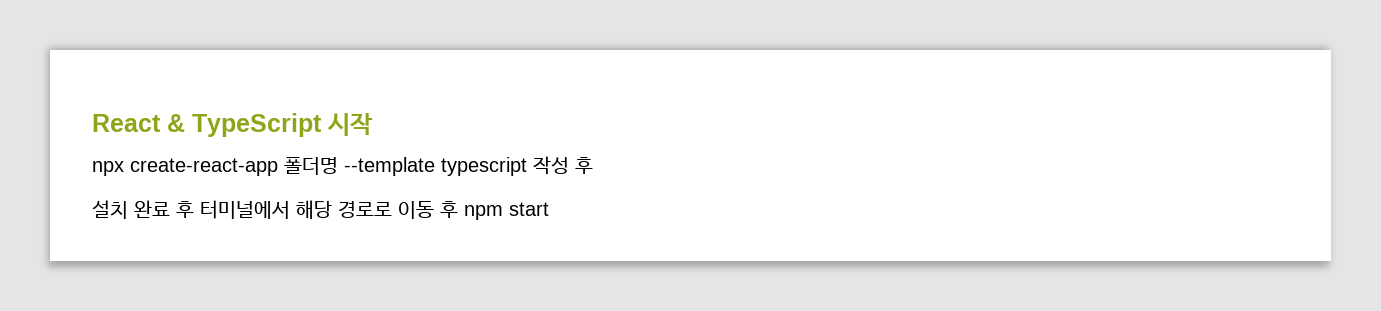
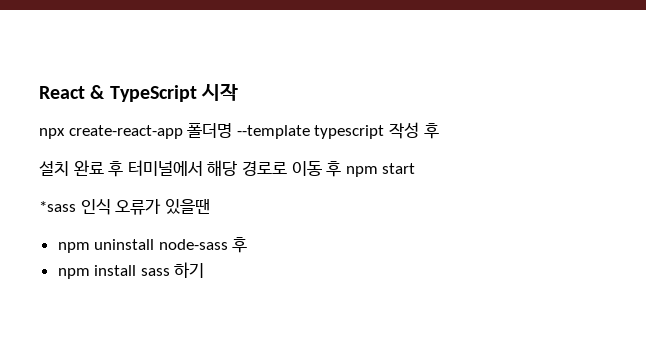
(549, 209) none -> [39,199,210,215] [57,237,248,253] [57,262,205,279] // *sass 인식 오류가 있을땐 // npm uninstall node-sass 후 // npm install sass 하기

